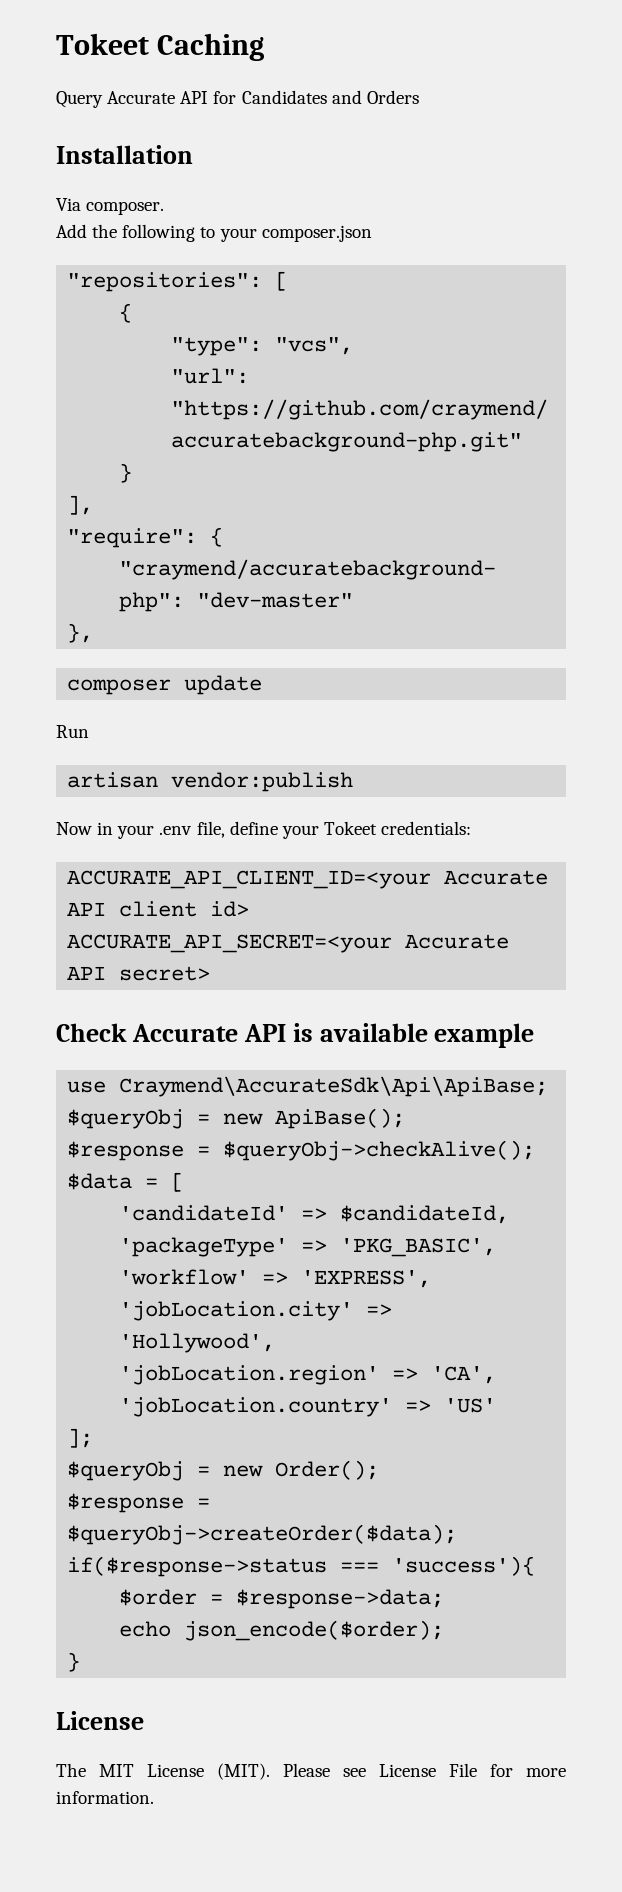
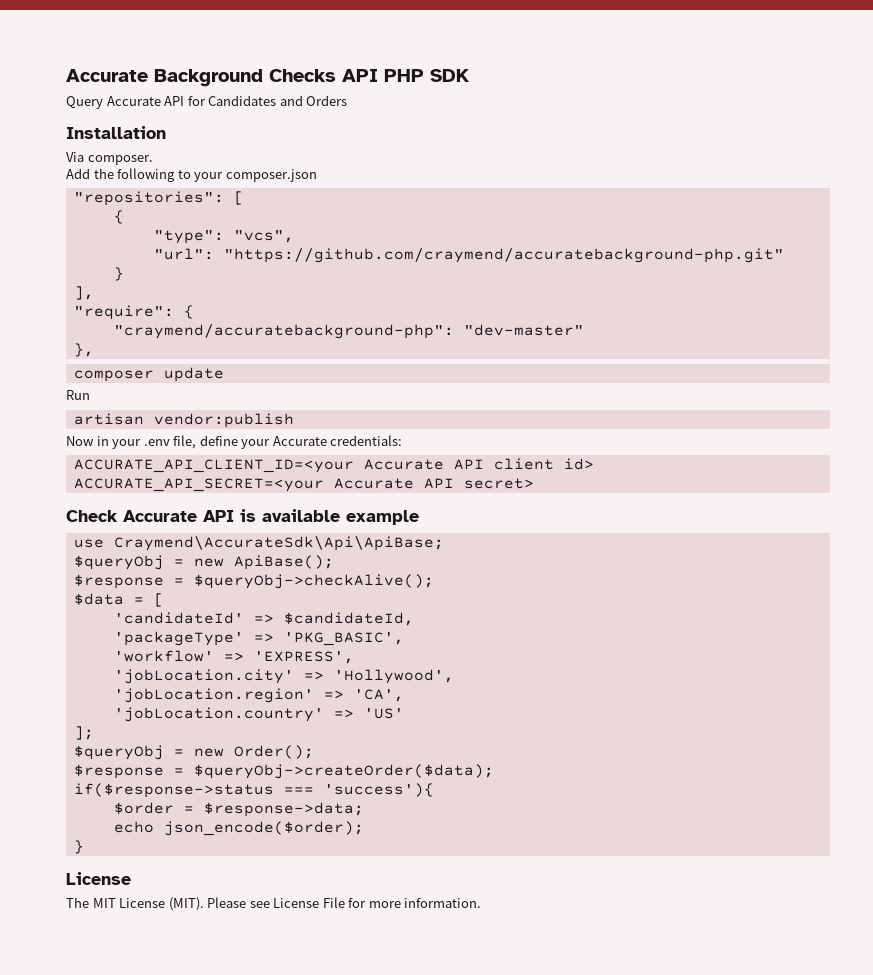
[56,33,264,61] Tokeet Caching -> [66,69,469,87] Accurate Background Checks API PHP SDK
[323,821,377,835] Tokeet -> [272,436,327,446] Accurate

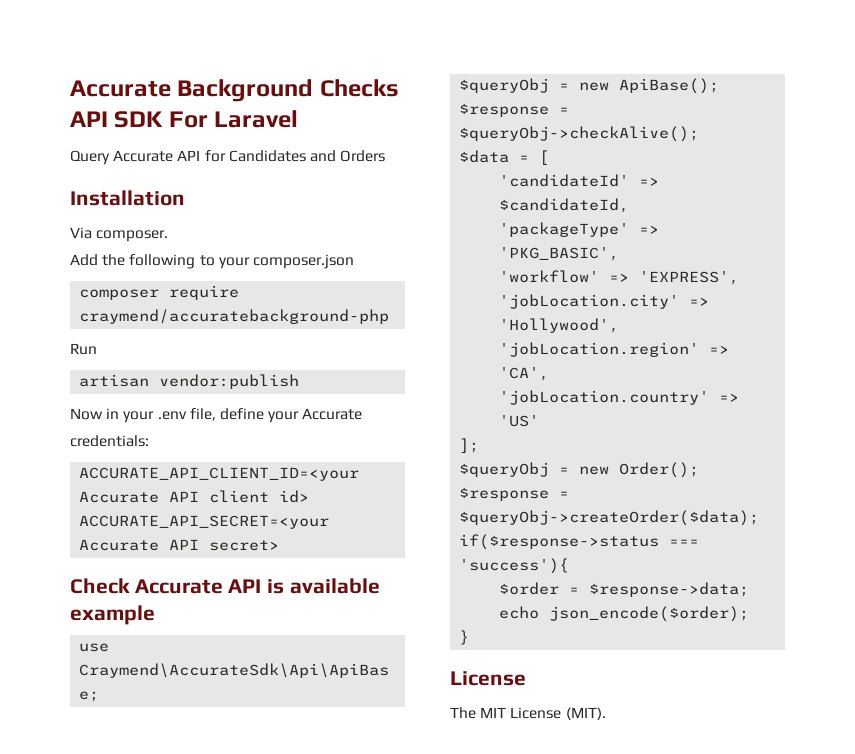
[384,69,424,82] PHP -> (108, 119) none
(469, 75) none -> [168,110,299,128] For Laravel
[73,191,244,206] [113,210,124,224] [153,230,294,244] [153,248,784,263] [113,267,124,281] [73,286,94,300] [73,305,194,320] [113,324,584,339] [73,343,94,357] // "repositories": [ // { // "type": "vcs", // "url": "https://github.com/craymend/accuratebackground-php.git" // } // ], // "require": { // "craymend/accuratebackground-php": "dev-master" // }, -> (354, 261) none
[163,367,224,382] update -> [169,285,240,300] [79,309,390,324] require craymend/accuratebackground-php
[207,897,482,908] Please see License File for more information. -> (606, 713) none

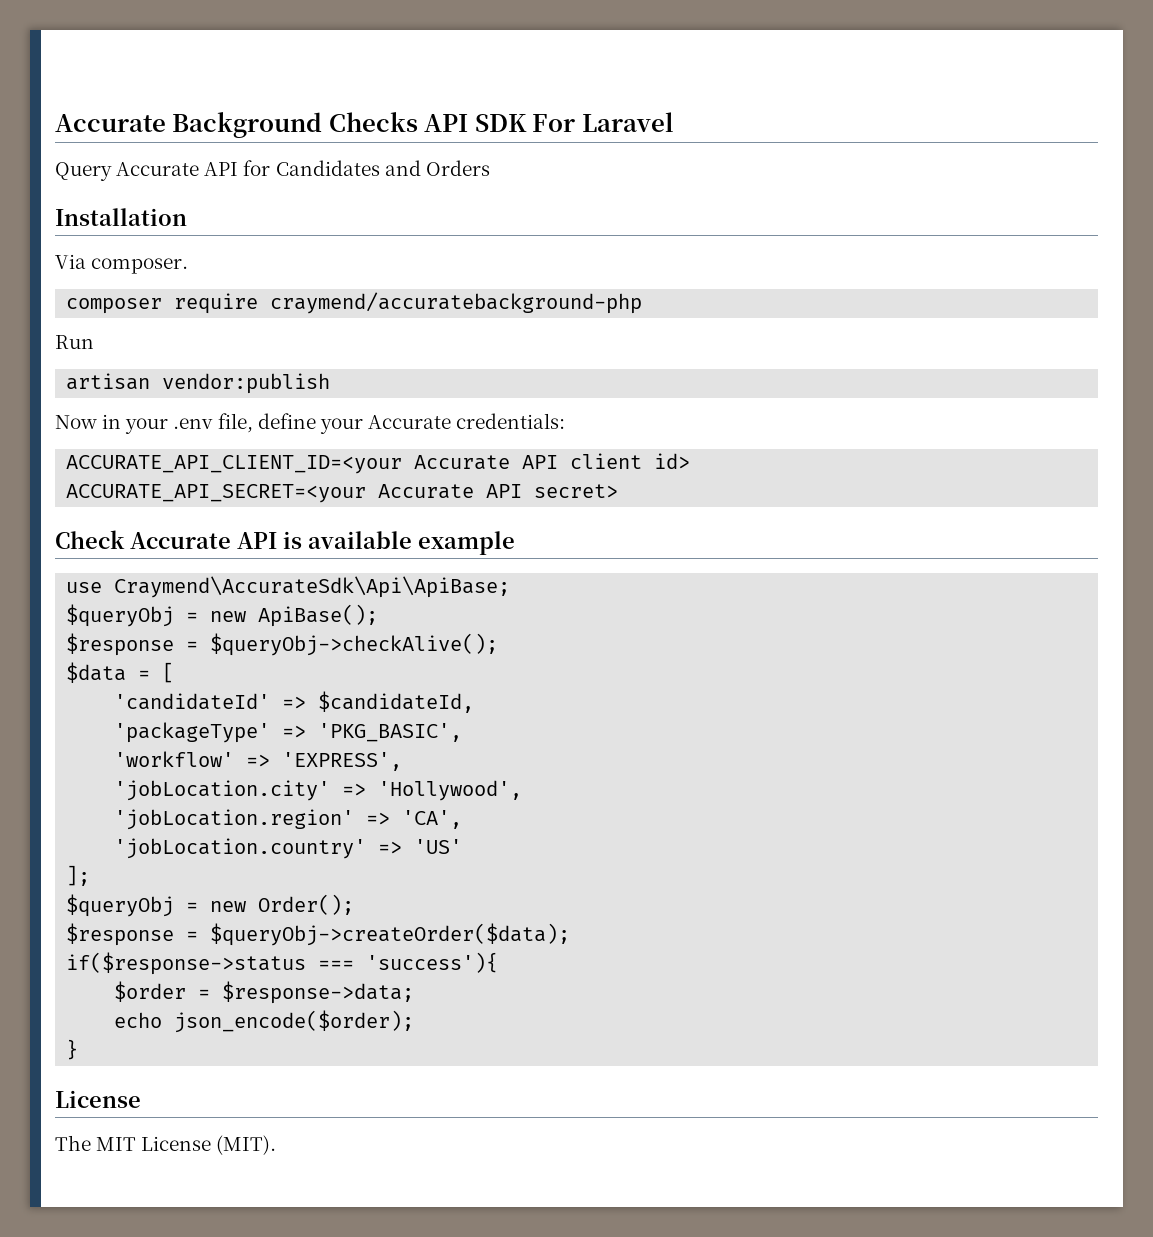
[70,254,354,269] // Add the following to your composer.json -> (189, 266) none

